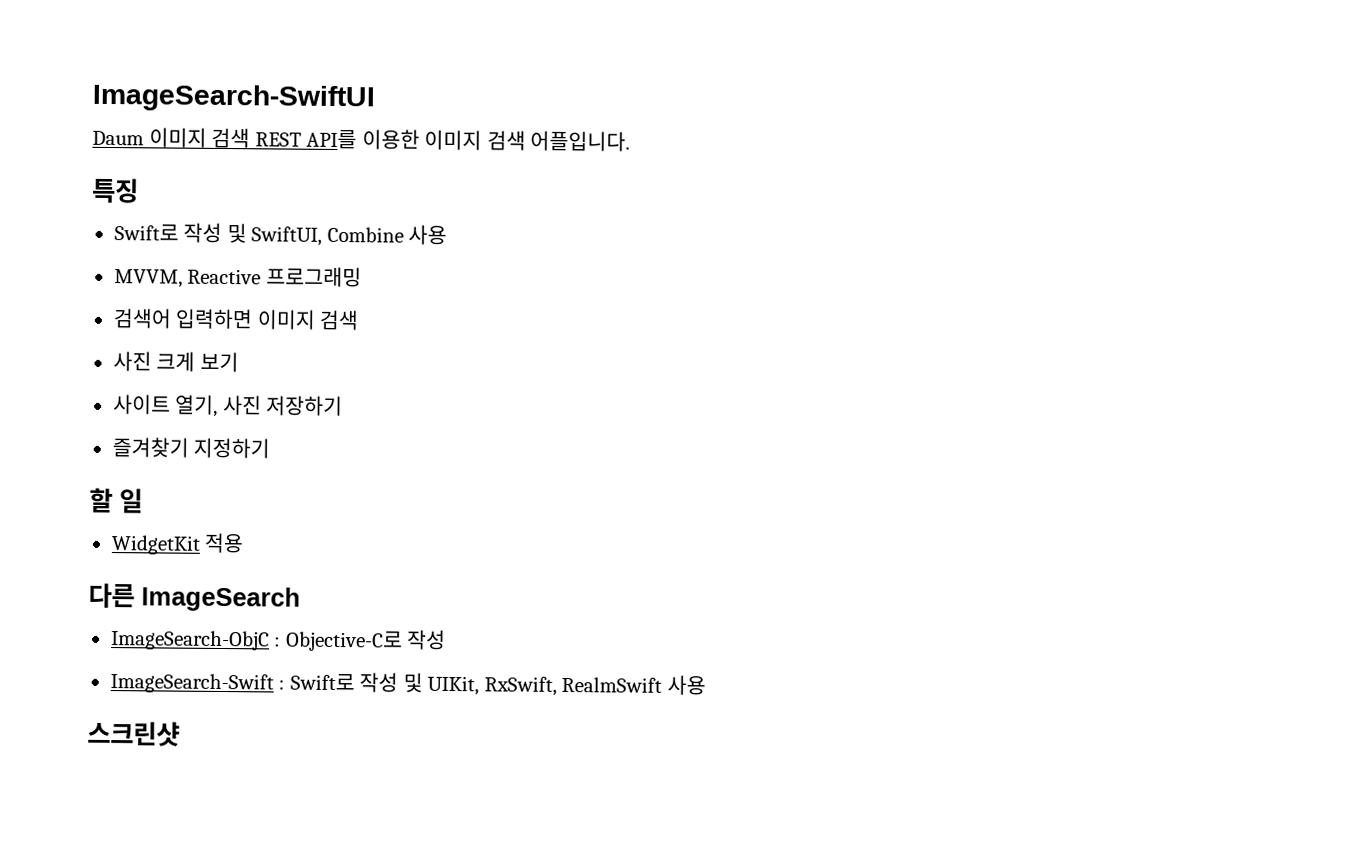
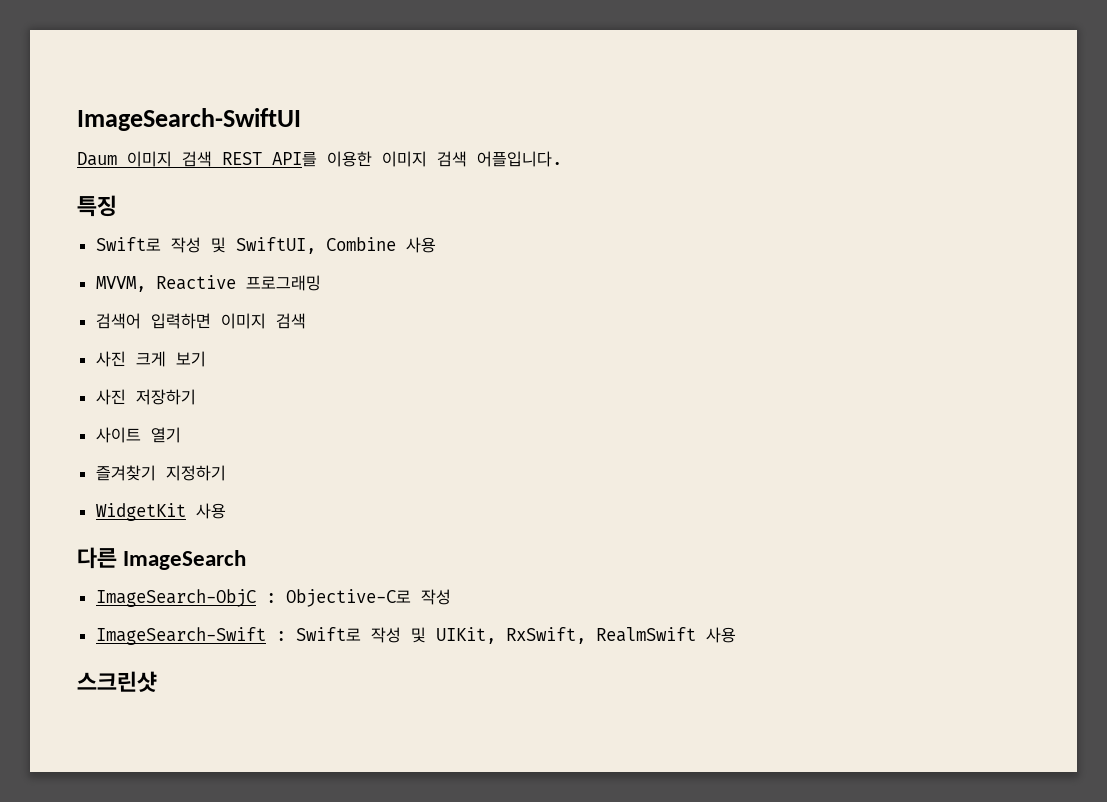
[112,394,219,417] 사이트 열기, -> (206, 359) none
(344, 406) none -> [95,427,181,443] // 사이트 열기
[89,487,143,514] // 할 일 -> (226, 473) none
[204,532,245,554] 적용 -> [195,503,226,519] 사용

